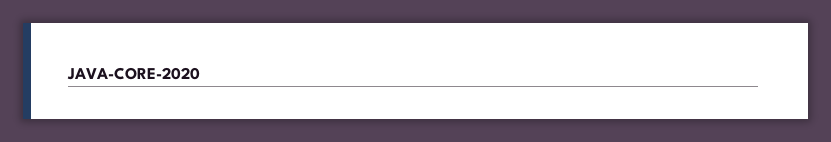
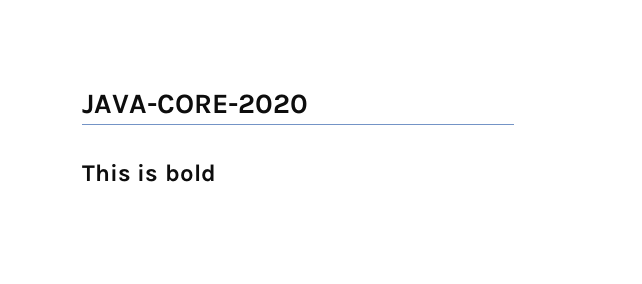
(200, 73) none -> [82,163,216,182] // This is bold

